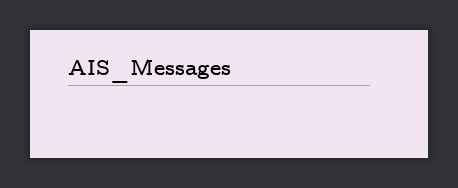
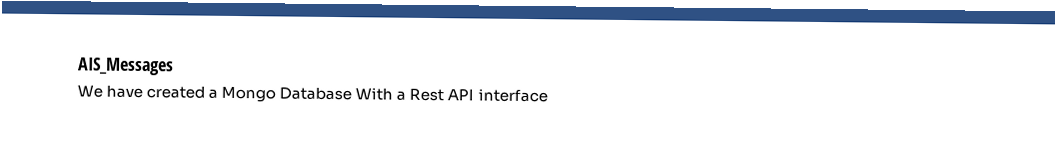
(231, 70) none -> [77,85,548,103] // We have created a Mongo Database With a Rest API interface

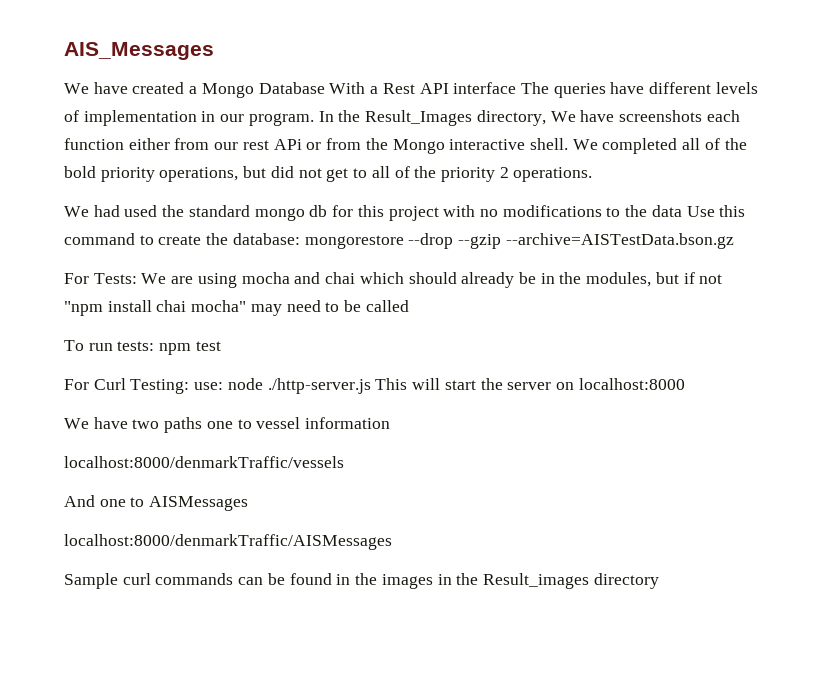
(548, 95) none -> [520,82,758,98] [64,110,740,126] [64,138,747,154] [64,166,593,182] [64,205,746,221] [64,233,734,249] [64,272,723,288] [64,300,409,316] [64,340,221,355] [64,378,685,394] [64,417,391,433] [64,456,344,468] [64,495,249,511] [64,534,392,550] [64,573,659,589] The queries have different levels of implementation in our program. In the Result_Images directory, We have screenshots each function either from our rest APi or from the Mongo interactive shell. We completed all of the bold priority operations, but did not get to all of the priority 2 operations. // We had used the standard mongo db for this project with no modifications to the data Use this command to create the database: mongorestore --drop --gzip --archive=AISTestData.bson.gz // For Tests: We are using mocha and chai which should already be in the modules, but if not "npm install chai mocha" may need to be called // To run tests: npm test // For Curl Testing: use: node ./http-server.js This will start the server on localhost:8000 // We have two paths one to vessel information // localhost:8000/denmarkTraffic/vessels // And one to AISMessages // localhost:8000/denmarkTraffic/AISMessages // Sample curl commands can be found in the images in the Result_images directory

